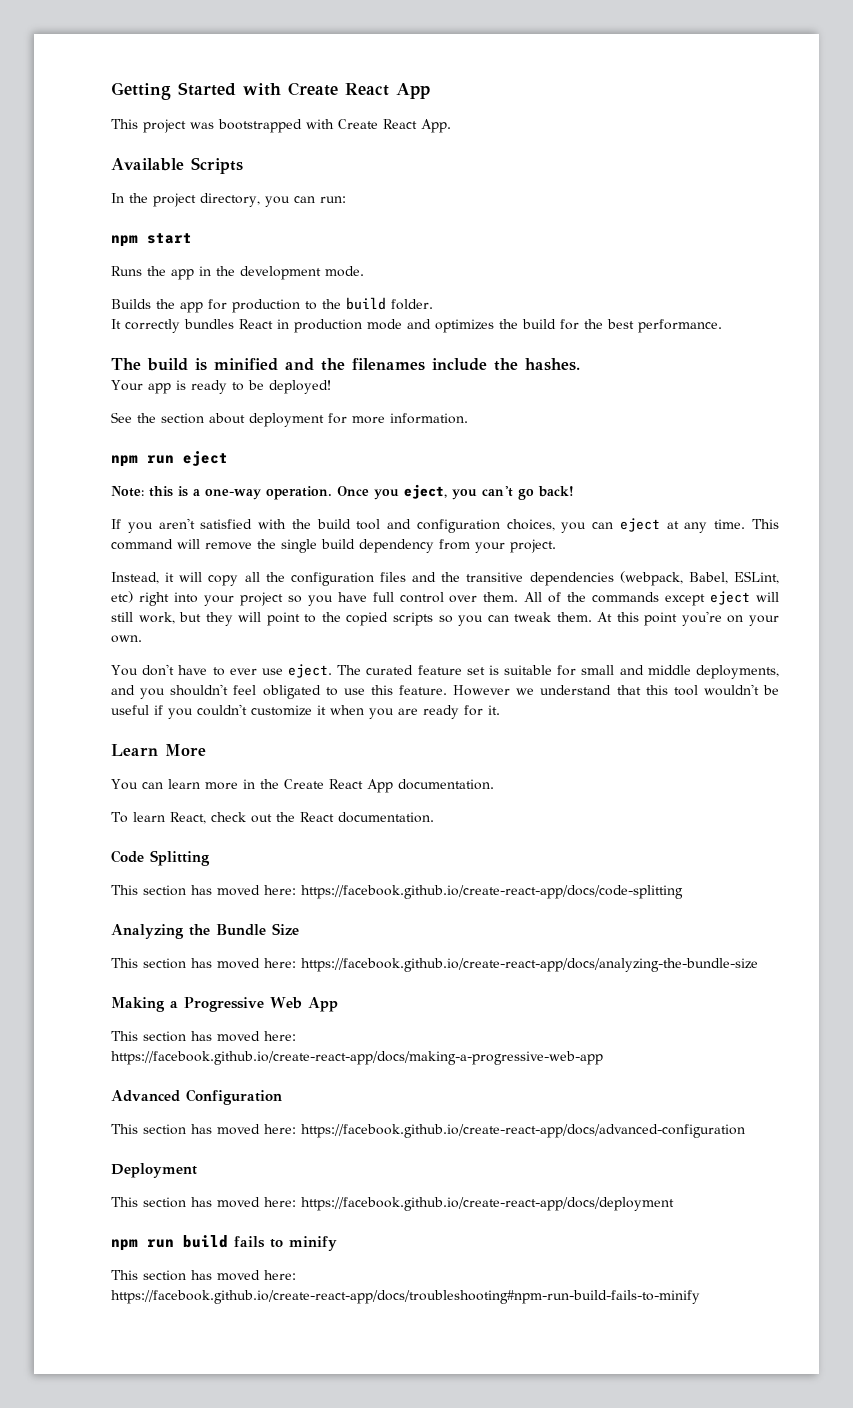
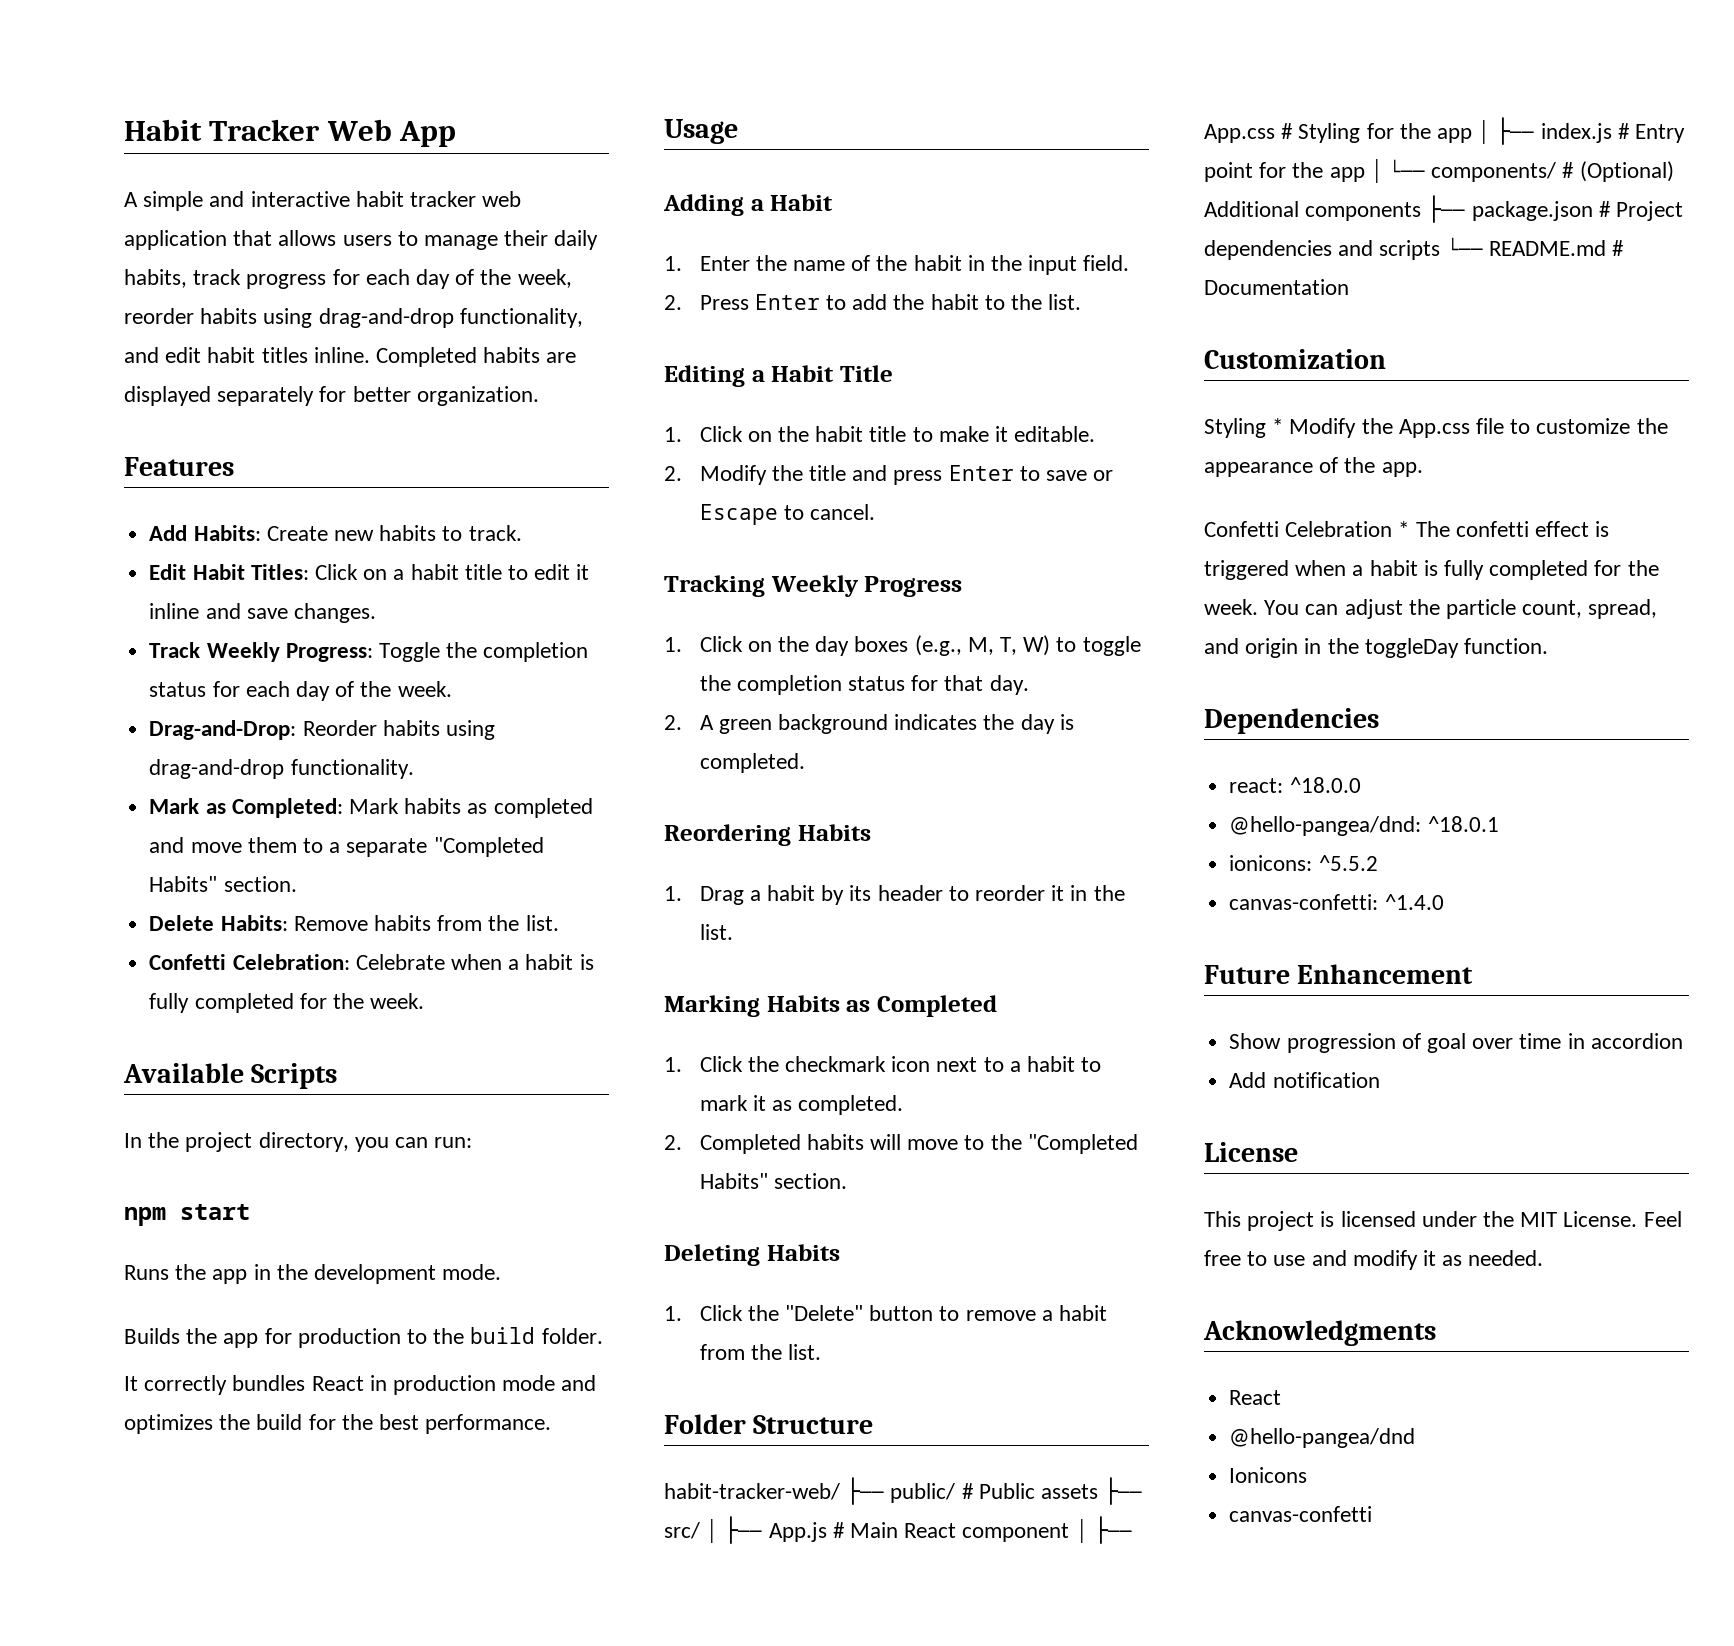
[111,82,430,100] [111,119,451,133] Getting Started with Create React App // This project was bootstrapped with Create React App. -> [124,119,457,147] [124,191,522,211] [124,230,599,250] [124,269,572,289] [124,308,583,328] [124,347,577,367] [124,386,539,406] [124,457,234,476] [149,525,522,541] [149,564,590,580] [149,603,376,623] [149,642,589,662] [149,681,452,701] [149,720,495,740] [149,759,414,779] [149,798,593,818] [149,837,544,857] [149,876,297,892] [149,915,559,931] [149,954,594,970] [149,993,425,1013] Habit Tracker Web App // A simple and interactive habit tracker web application that allows users to manage their daily habits, track progress for each day of the week, reorder habits using drag-and-drop functionality, and edit habit titles inline. Completed habits are displayed separately for better organization. // Features // Add Habits: Create new habits to track. // Edit Habit Titles: Click on a habit title to edit it inline and save changes. // Track Weekly Progress: Toggle the completion status for each day of the week. // Drag-and-Drop: Reorder habits using drag-and-drop functionality. // Mark as Completed: Mark habits as completed and move them to a separate "Completed Habits" section. // Delete Habits: Remove habits from the list. // Confetti Celebration: Celebrate when a habit is fully completed for the week.
[111,358,580,371] [111,380,331,394] [111,412,468,427] [111,451,228,467] [111,484,574,500] [111,518,779,533] [111,539,556,553] [111,571,779,586] [111,591,780,606] [111,611,779,626] [111,635,142,643] [111,664,779,679] [111,684,779,699] [111,704,500,719] [111,744,206,756] [111,779,494,793] [111,812,434,824] [111,850,210,866] [111,885,683,899] [111,923,299,939] [111,958,758,972] [111,997,338,1012] [111,1031,296,1042] [111,1051,603,1065] [111,1089,282,1105] [111,1124,745,1138] [111,1163,197,1178] [111,1197,674,1211] [111,1235,337,1251] [111,1270,296,1281] [111,1290,700,1304] The build is minified and the filenames include the hashes. // Your app is ready to be deployed! // See the section about deployment for more information. // npm run eject // Note: this is a one-way operation. Once you eject, you can't go back! // If you aren't satisfied with the build tool and configuration choices, you can eject at any time. This command will remove the single build dependency from your project. // Instead, it will copy all the configuration files and the transitive dependencies (webpack, Babel, ESLint, etc) right into your project so you have full control over them. All of the commands except eject will still work, but they will point to the copied scripts so you can tweak them. At this point you're on your own. // You don't have to ever use eject. The curated feature set is suitable for small and middle deployments, and you shouldn't feel obligated to use this feature. However we understand that this tool wouldn't be useful if you couldn't customize it when you are ready for it. // Learn More // You can learn more in the Create React App documentation. // To learn React, check out the React documentation. // Code Splitting // This section has moved here: https://facebook.github.io/create-react-app/docs/code-splitting // Analyzing the Bundle Size // This section has moved here: https://facebook.github.io/create-react-app/docs/analyzing-the-bundle-size // Making a Progressive Web App // This section has moved here: https://facebook.github.io/create-react-app/docs/making-a-progressive-web-app // Advanced Configuration // This section has moved here: https://facebook.github.io/create-react-app/docs/advanced-configuration // Deployment // This section has moved here: https://facebook.github.io/create-react-app/docs/deployment // npm run build fails to minify // This section has moved here: https://facebook.github.io/create-react-app/docs/troubleshooting#npm-run-build-fails-to-minify -> [664,119,738,144] [663,194,834,216] [664,255,1130,275] [664,294,1082,310] [664,365,893,387] [664,426,1096,442] [664,465,1114,485] [699,504,875,525] [664,575,963,597] [664,635,1141,656] [699,675,1029,695] [664,714,1074,734] [699,753,805,773] [664,824,871,846] [664,885,1125,905] [699,924,733,940] [664,995,997,1017] [664,1056,1102,1072] [699,1095,904,1115] [664,1134,1138,1154] [699,1173,847,1189] [664,1244,840,1266] [664,1305,1108,1321] [699,1344,821,1360] [664,1414,874,1434] [664,1477,1143,1505] [664,1516,1132,1544] [1204,117,1686,145] [1204,159,1674,183] [1204,195,1684,223] [1204,237,1625,260] [1204,279,1349,295] [1204,349,1386,369] [1204,418,1668,438] [1204,457,1423,477] [1204,521,1610,537] [1204,560,1659,580] [1204,599,1658,619] [1204,638,1549,658] [1204,708,1379,734] [1229,777,1361,793] [1229,816,1499,836] [1229,855,1378,871] [1229,894,1444,910] [1204,964,1474,984] [1229,1033,1683,1053] [1229,1072,1380,1088] [1204,1142,1298,1162] [1204,1211,1682,1231] [1204,1250,1544,1270] [1203,1320,1436,1346] [1229,1390,1282,1405] [1229,1428,1416,1448] [1229,1467,1308,1483] [1229,1506,1373,1522] Usage // Adding a Habit // 1. Enter the name of the habit in the input field. // 2. Press Enter to add the habit to the list. // Editing a Habit Title // 1. Click on the habit title to make it editable. // 2. Modify the title and press Enter to save or Escape to cancel. // Tracking Weekly Progress // 1. Click on the day boxes (e.g., M, T, W) to toggle the completion status for that day. // 2. A green background indicates the day is completed. // Reordering Habits // 1. Drag a habit by its header to reorder it in the list. // Marking Habits as Completed // 1. Click the checkmark icon next to a habit to mark it as completed. // 2. Completed habits will move to the "Completed Habits" section. // Deleting Habits // 1. Click the "Delete" button to remove a habit from the list. // Folder Structure // habit-tracker-web/ ├── public/ # Public assets ├── src/ │ ├── App.js # Main React component │ ├── App.css # Styling for the app │ ├── index.js # Entry point for the app │ └── components/ # (Optional) Additional components ├── package.json # Project dependencies and scripts └── README.md # Documentation // Customization // Styling * Modify the App.css file to customize the appearance of the app. // Confetti Celebration * The confetti effect is triggered when a habit is fully completed for the week. You can adjust the particle count, spread, and origin in the toggleDay function. // Dependencies // react: ^18.0.0 // @hello-pangea/dnd: ^18.0.1 // ionicons: ^5.5.2 // canvas-confetti: ^1.4.0 // Future Enhancement // Show progression of goal over time in accordion // Add notification // License // This project is licensed under the MIT License. Feel free to use and modify it as needed. // Acknowledgments // React // @hello-pangea/dnd // Ionicons // canvas-confetti

